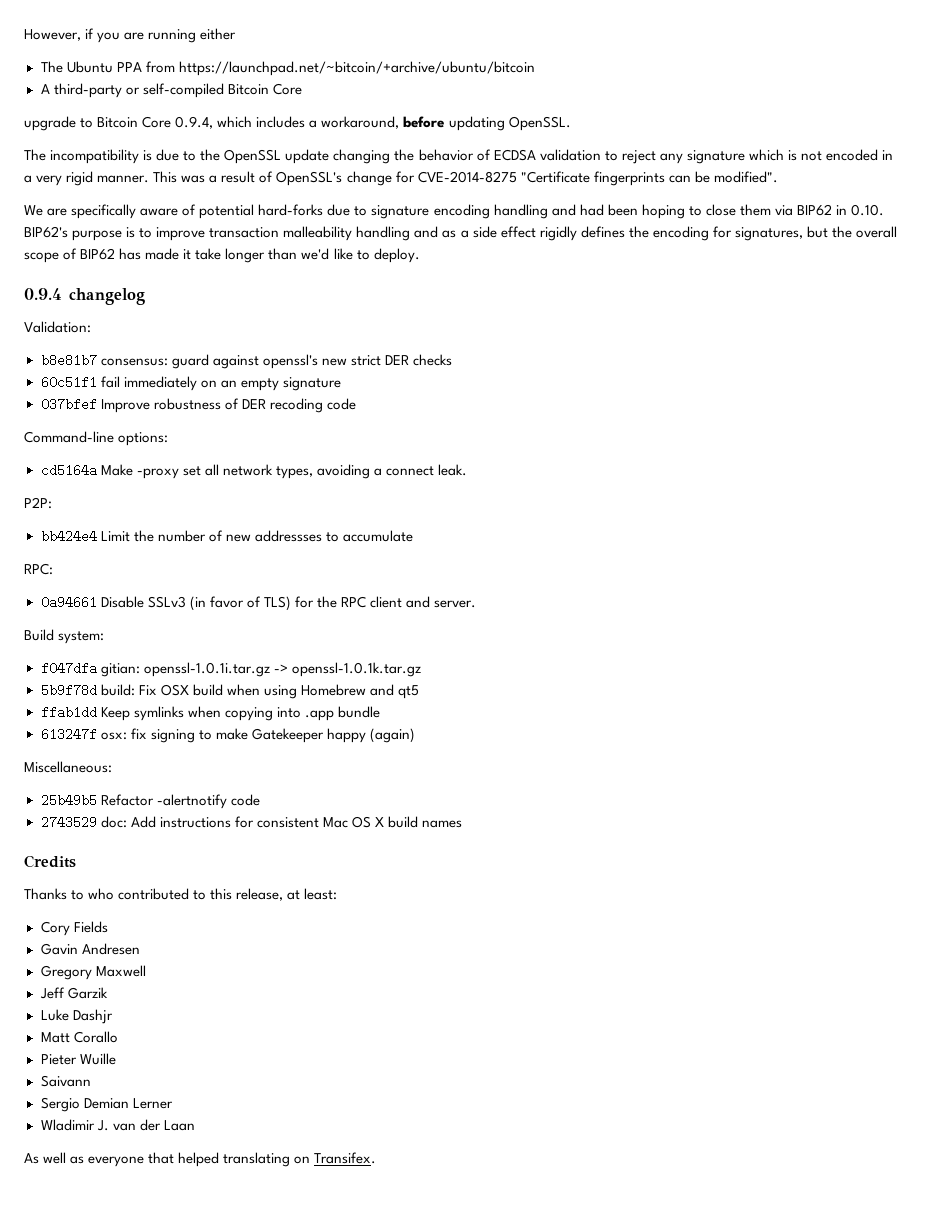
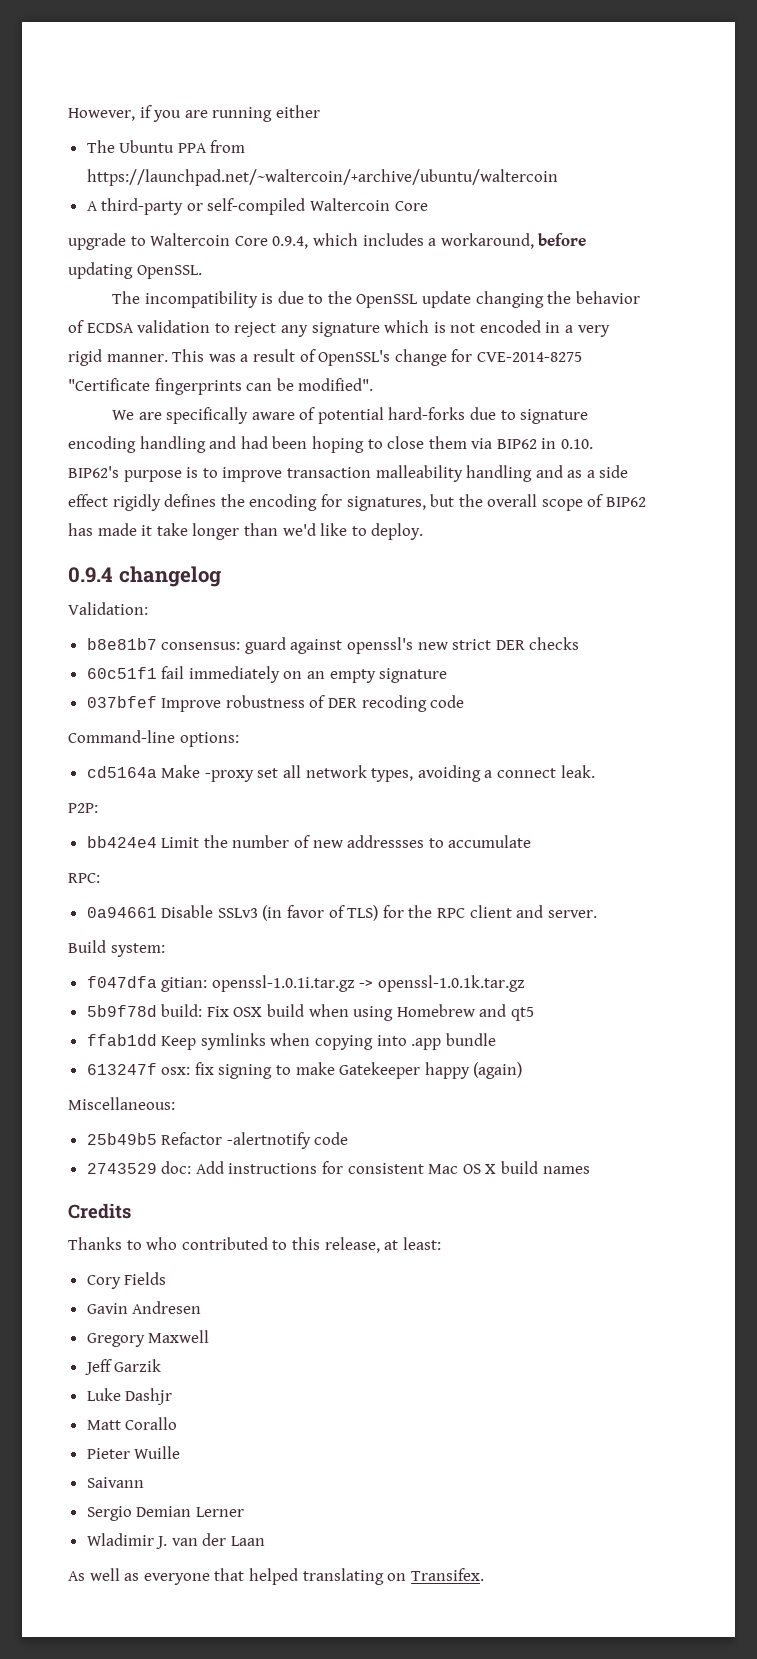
[178,61,535,76] https://launchpad.net/~bitcoin/+archive/ubuntu/bitcoin -> [86,169,558,186] https://launchpad.net/~waltercoin/+archive/ubuntu/waltercoin
[227,84,269,95] Bitcoin -> [310,198,391,211] Waltercoin
[97,117,139,128] Bitcoin -> [150,233,231,246] Waltercoin

